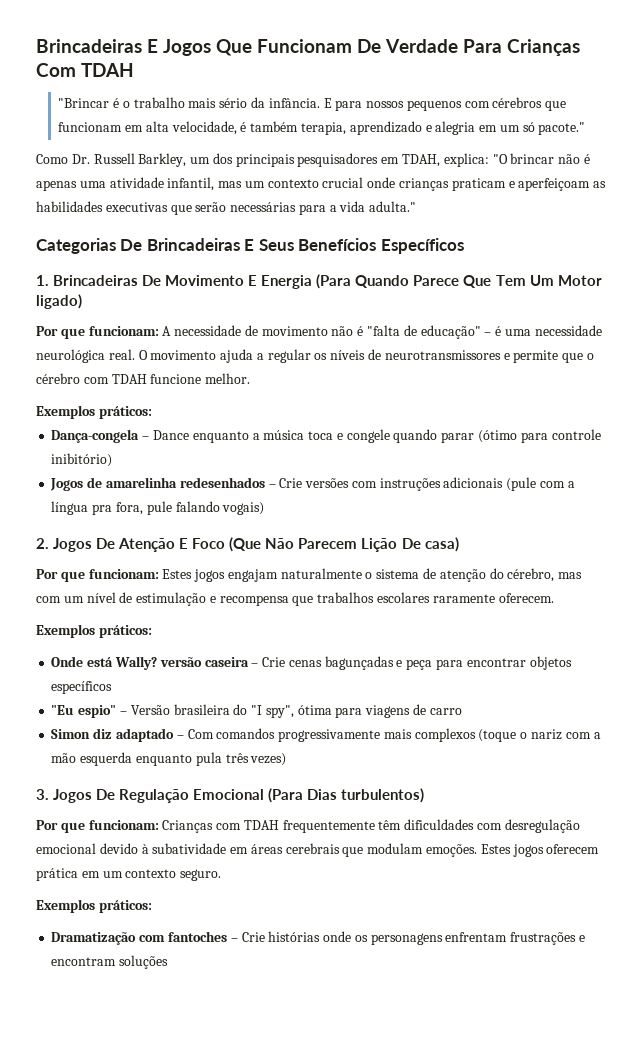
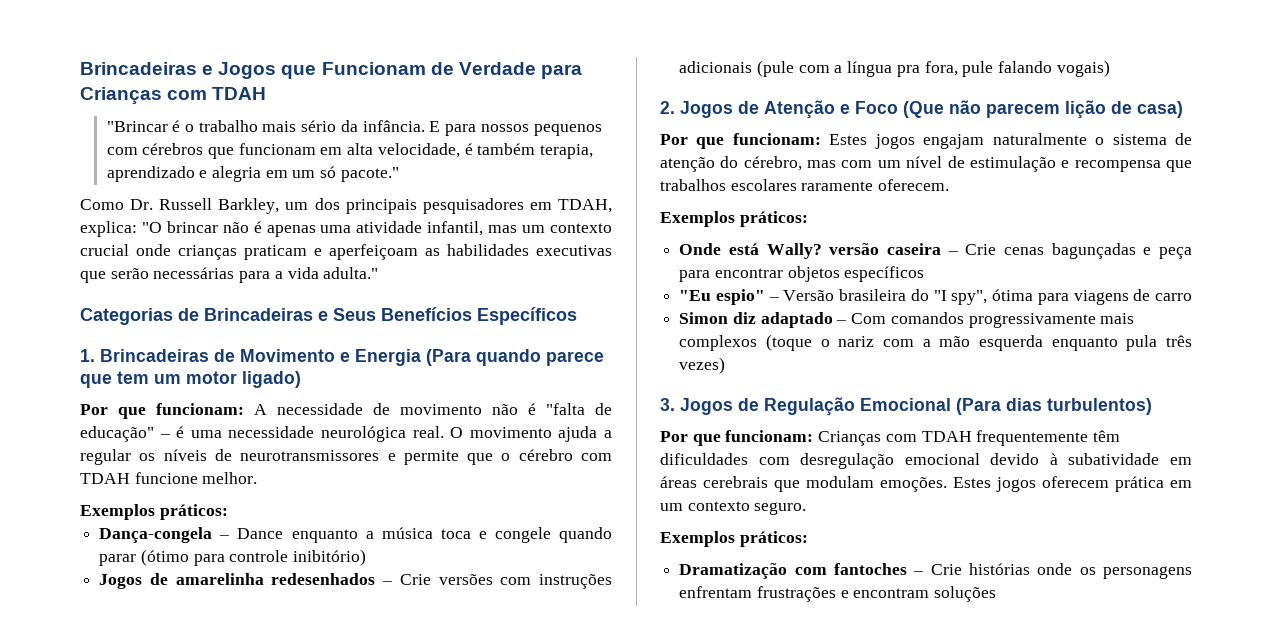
[36,39,580,56] [36,63,76,77] Brincadeiras E Jogos Que Funcionam De Verdade Para Crianças Com -> [80,62,582,79] [80,87,208,105] Brincadeiras e Jogos que Funcionam de Verdade para Crianças com
[120,238,255,251] De Brincadeiras E -> [178,308,328,321] de Brincadeiras e
[142,274,602,289] De Movimento E Energia (Para Quando Parece Que Tem Um Motor -> [214,349,604,366] [80,371,237,388] de Movimento e Energia (Para quando parece que tem um motor
[96,537,421,552] De Atenção E Foco (Que Não Parecem Lição De -> [738,100,1132,119] de Atenção e Foco (Que não parecem lição de
[96,789,116,800] De -> [738,398,759,411] de
[307,789,338,800] Dias -> [1006,398,1042,411] dias

